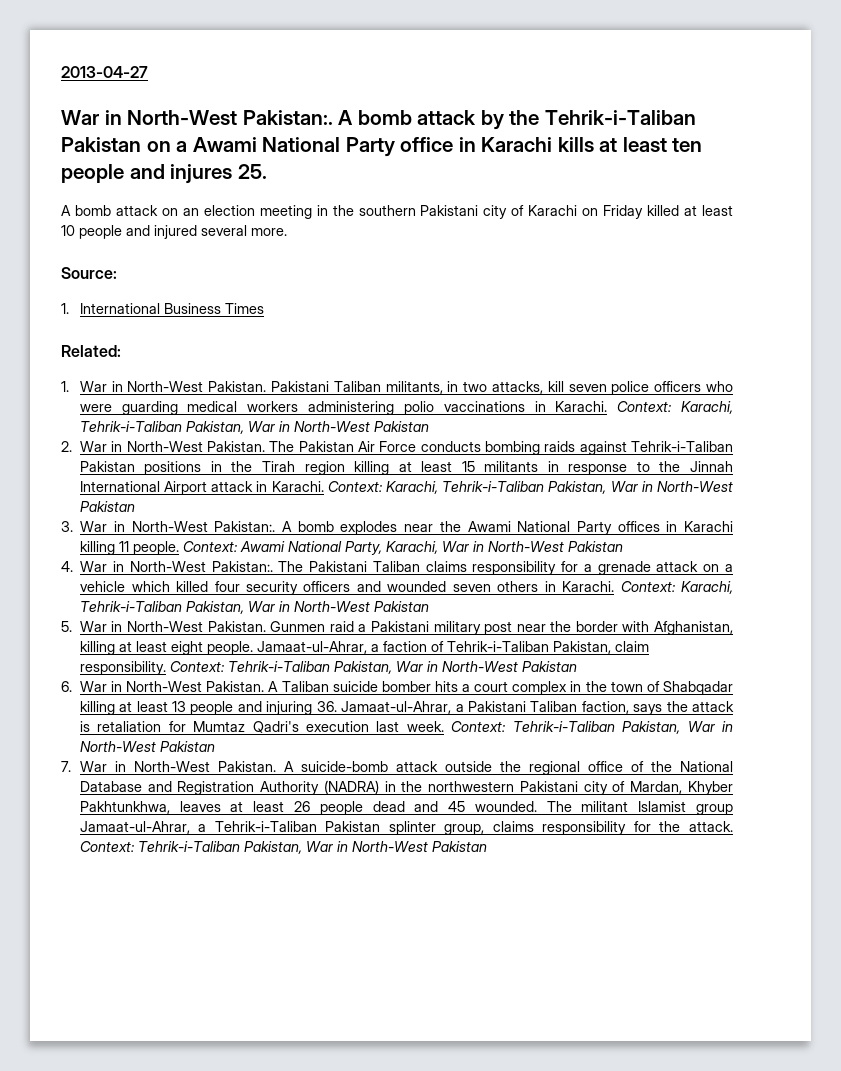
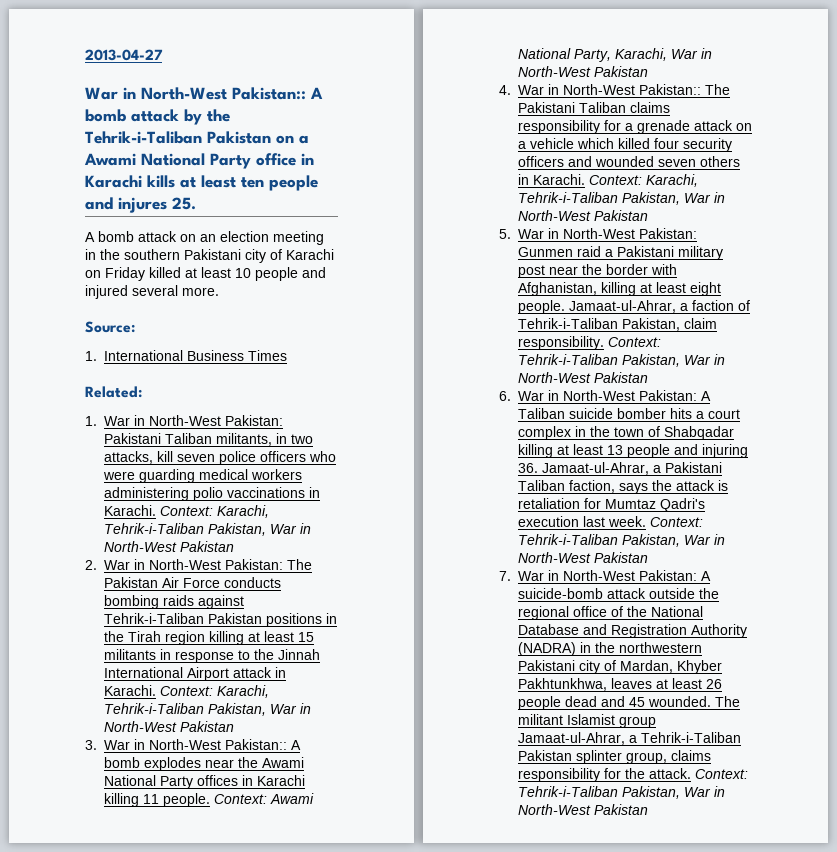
[242,110,333,125] Pakistan:. -> [232,87,306,100] Pakistan::
[208,381,267,392] Pakistan. -> [225,415,283,426] Pakistan:
[206,441,265,452] Pakistan. -> [225,559,283,570] Pakistan:
[214,521,276,532] Pakistan:. -> [225,739,287,750] Pakistan::
[211,561,273,572] Pakistan:. -> [639,84,701,95] Pakistan::
[207,621,266,632] Pakistan. -> [639,228,697,239] Pakistan:
[206,681,265,692] Pakistan. -> [639,390,697,401] Pakistan:
[217,761,276,772] Pakistan. -> [639,570,697,581] Pakistan:

